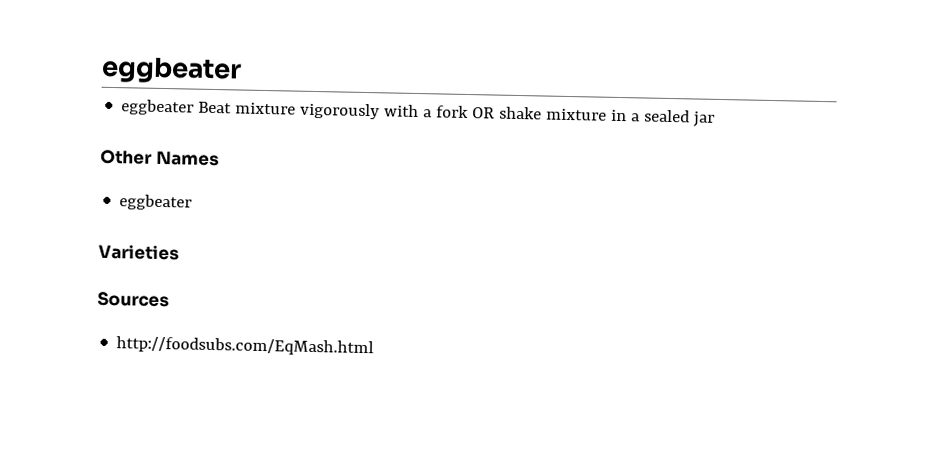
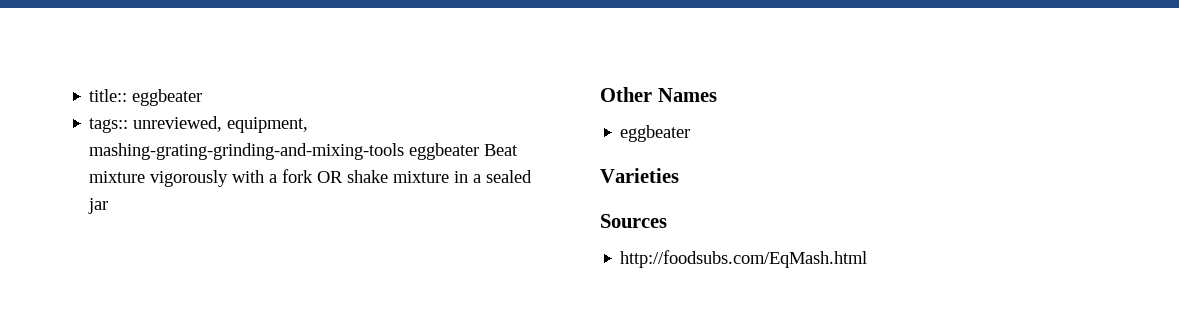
[101,56,242,85] eggbeater // -> [89,89,203,106] [89,116,309,133] [89,143,405,160] title:: eggbeater // tags:: unreviewed, equipment, mashing-grating-grinding-and-mixing-tools

